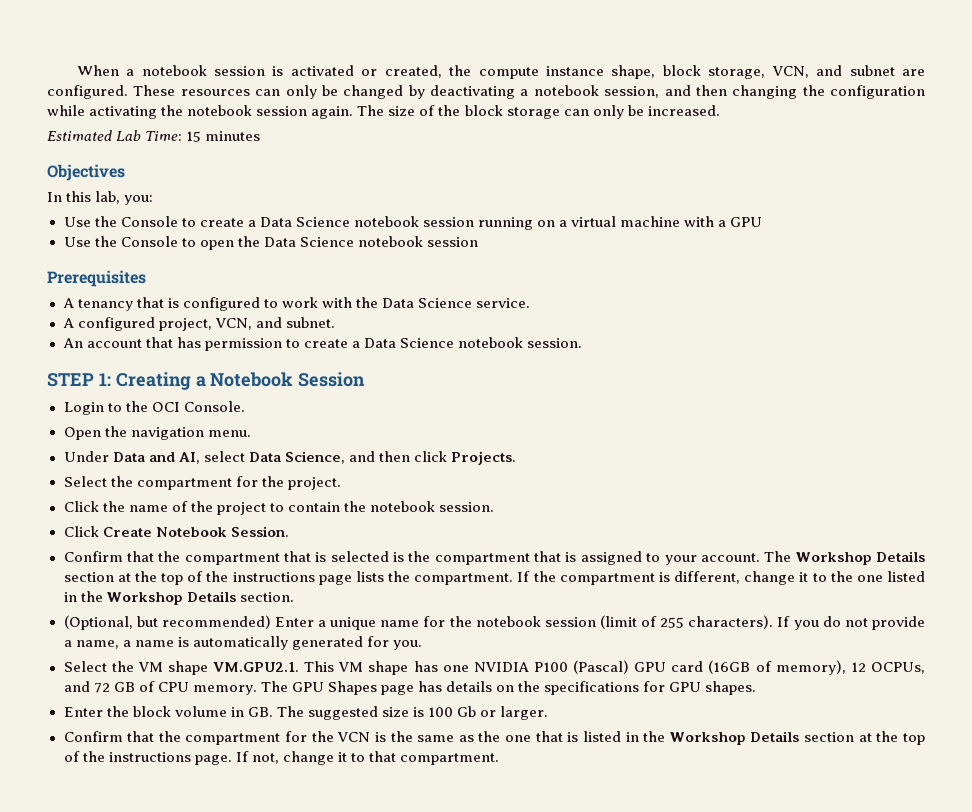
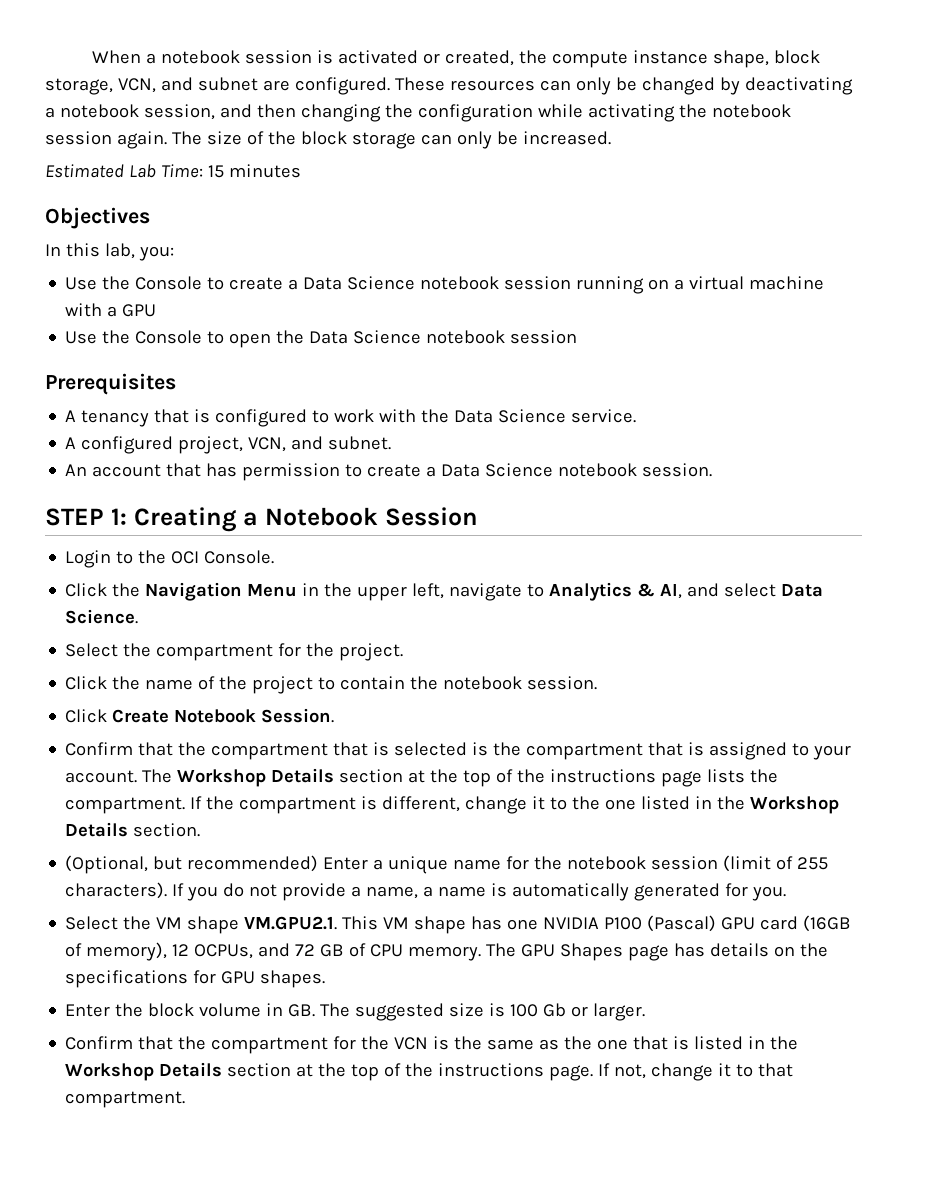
[63,426,251,440] [63,451,517,465] Open the navigation menu. // Under Data and AI, select Data Science, and then click Projects. -> [65,582,824,601] [65,609,139,624] Click the Navigation Menu in the upper left, navigate to Analytics & AI, and select Data Science.

